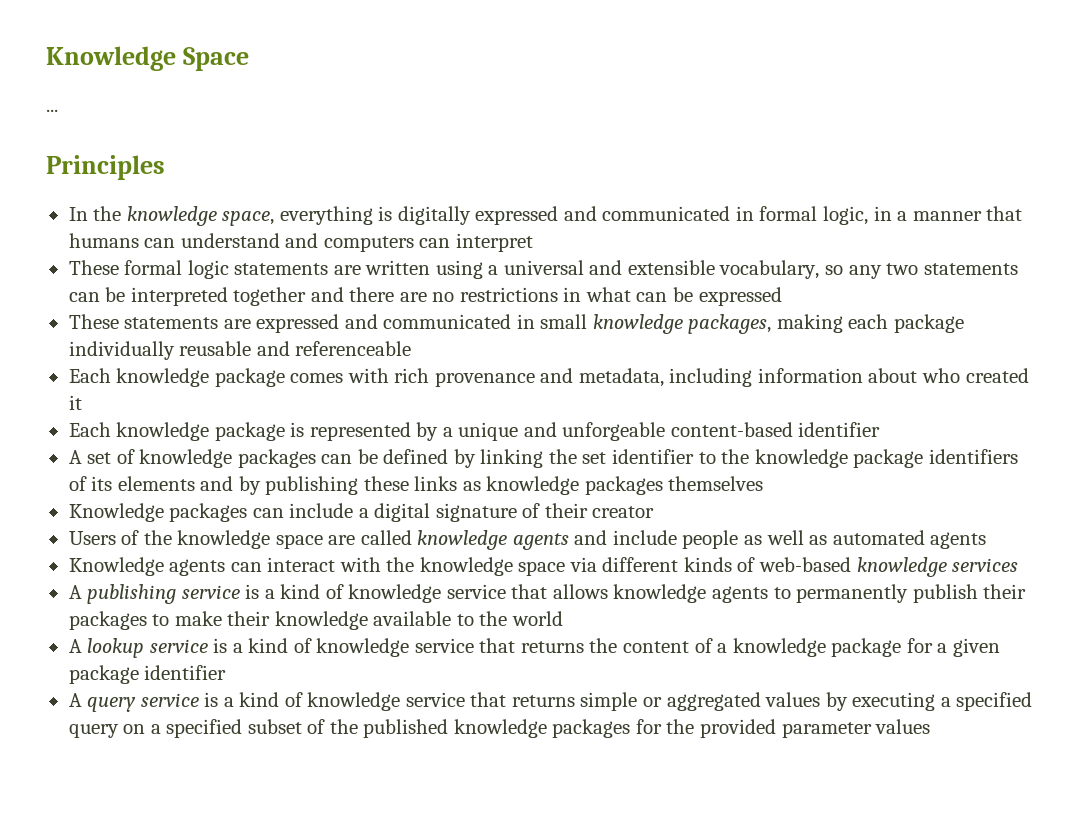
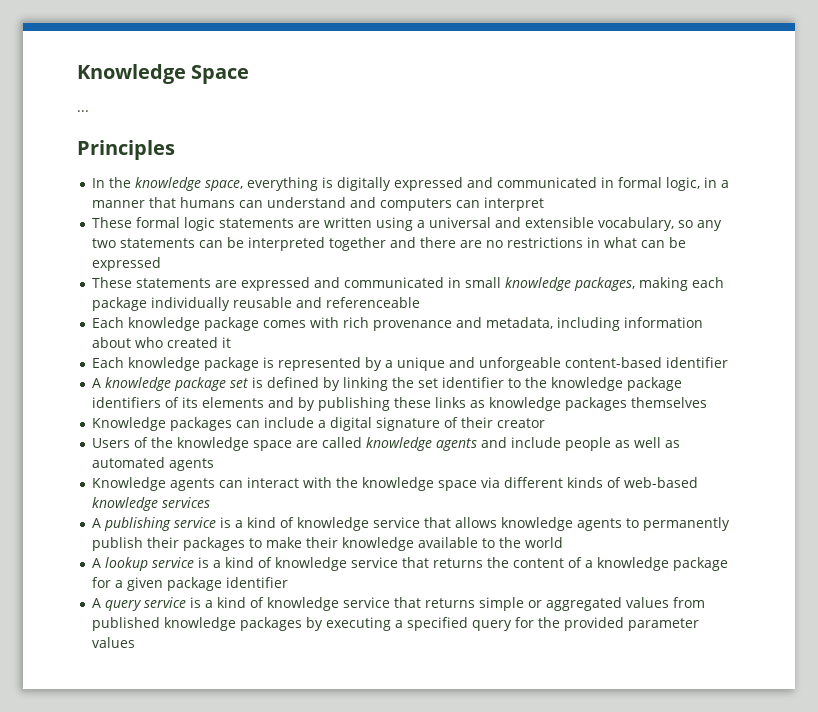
[87,449,378,468] set of knowledge packages can be -> [105,377,264,391] knowledge package set is
(821, 699) none -> [673,597,706,608] [92,617,303,631] from published knowledge packages
[123,719,631,738] on a specified subset of the published knowledge packages -> (513, 625) none

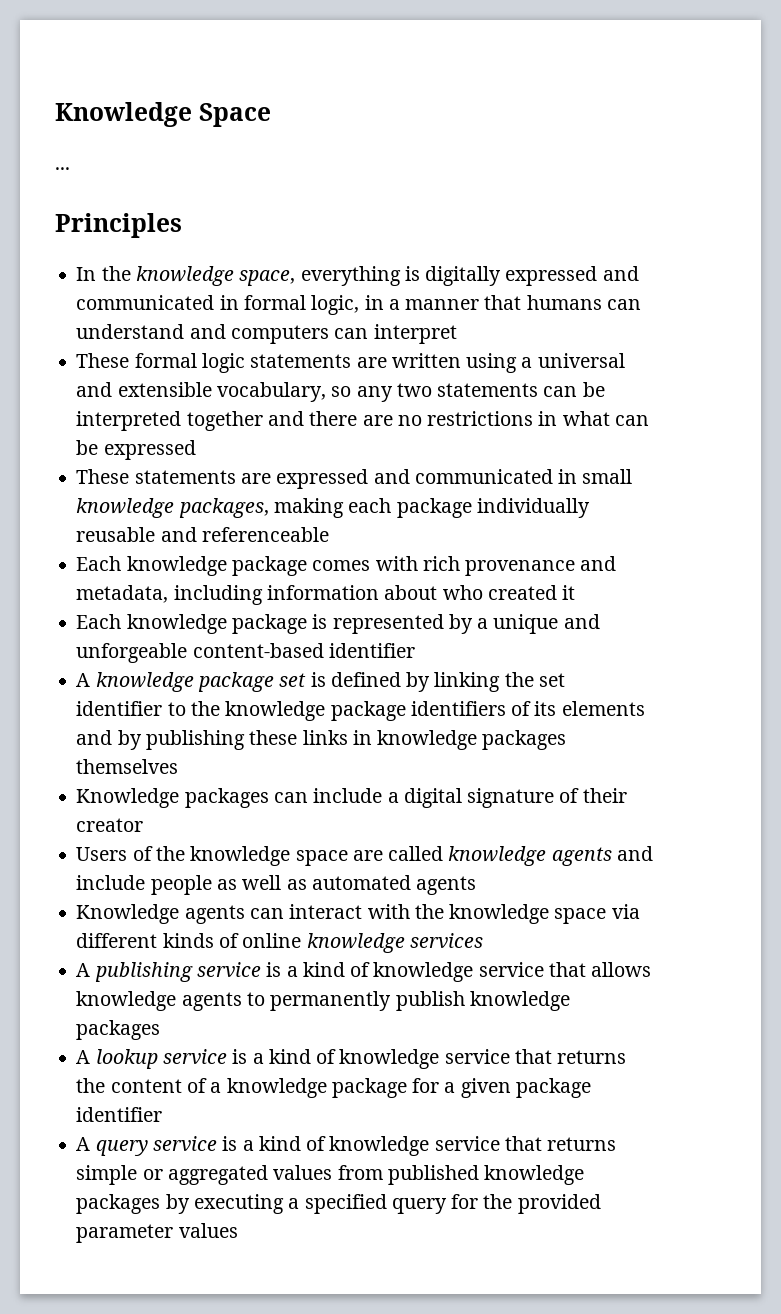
[470,400,486,408] as -> [352,730,372,745] in
[624,477,699,488] web-based -> [242,933,302,948] online
[147,537,564,551] their packages to make their knowledge available to the world -> [469,991,570,1011] [76,1020,161,1040] knowledge packages

